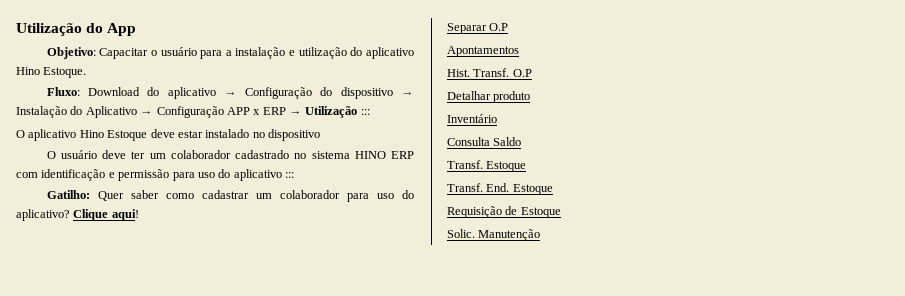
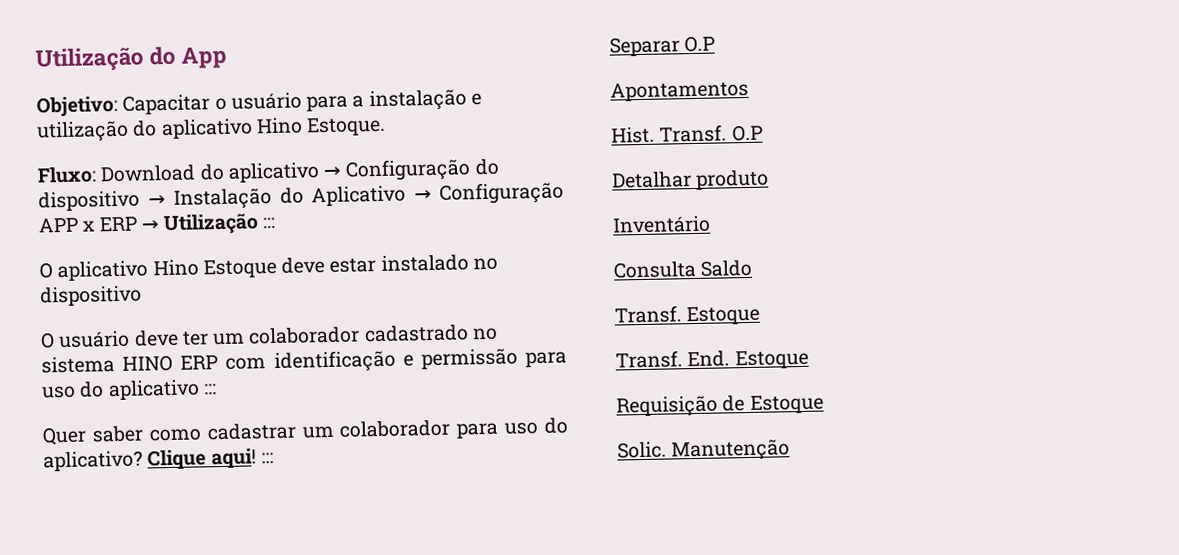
[46,190,90,199] Gatilho: -> (217, 389) none
(139, 215) none -> [260,452,274,464] :::

